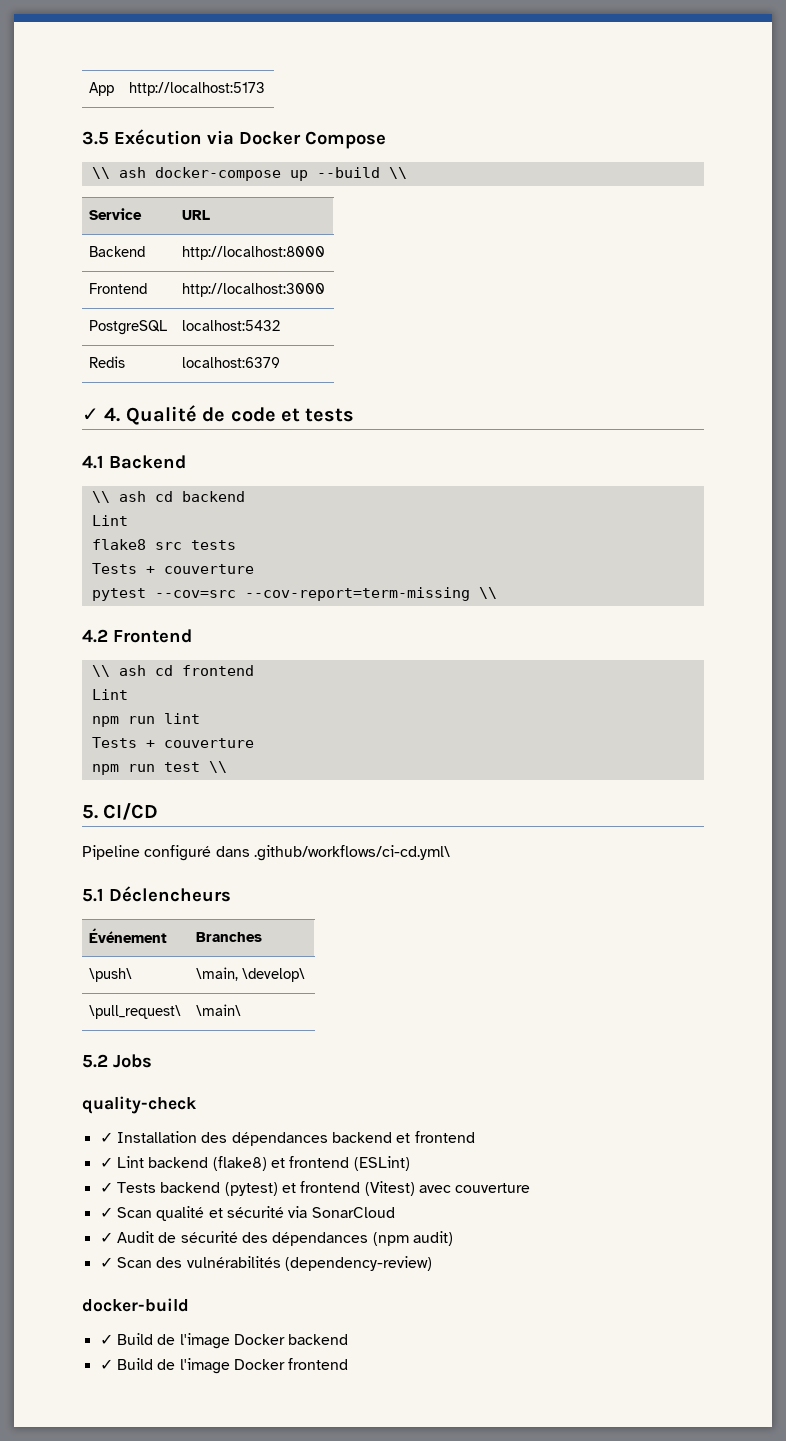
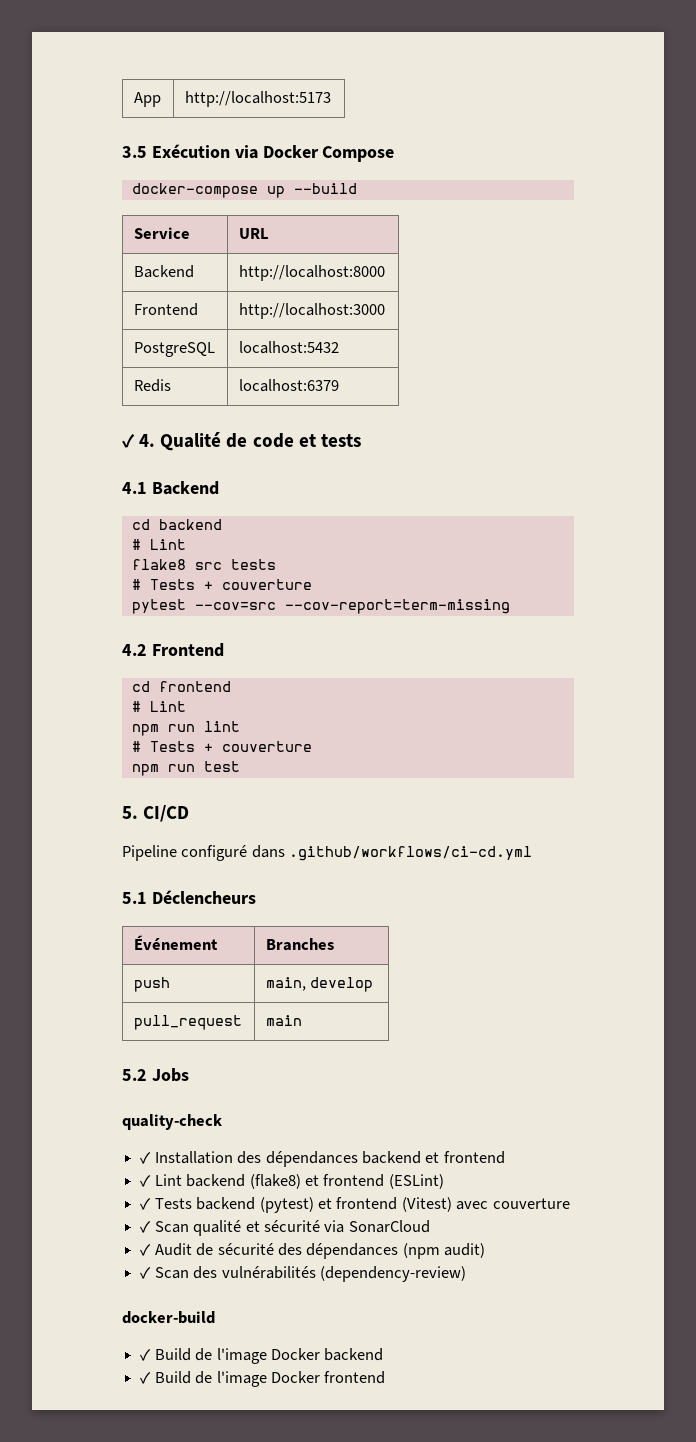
[91,167,146,179] \\ ash -> (395, 154) none
[388,167,407,179] \\ -> (357, 188) none
[91,491,146,503] \\ ash -> (219, 488) none
(245, 496) none -> [131,539,141,550] #
(236, 545) none -> [131,579,141,590] #
[478,587,497,599] \\ -> (510, 606) none
[91,665,146,677] \\ ash -> (224, 650) none
(254, 670) none -> [131,701,141,712] #
(200, 718) none -> [131,741,141,752] #
[208,761,227,773] \\ -> (240, 766) none
[253,845,450,861] .github/workflows/ci-cd.yml\ -> [289,846,533,861] .github/workflows/ci-cd.yml
[89,968,133,982] [196,967,306,982] [89,1005,182,1019] [196,1004,242,1016] \push\ | \main, \develop\ // \pull_request\ | \main\ -> [133,977,170,992] [265,977,374,992] [133,1015,242,1030] [265,1015,302,1026] push | main, develop // pull_request | main

